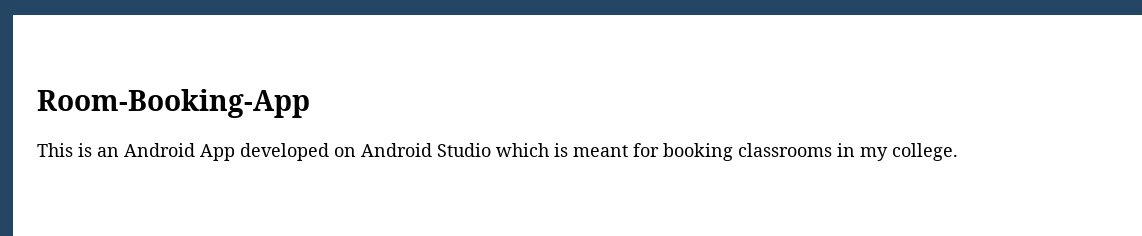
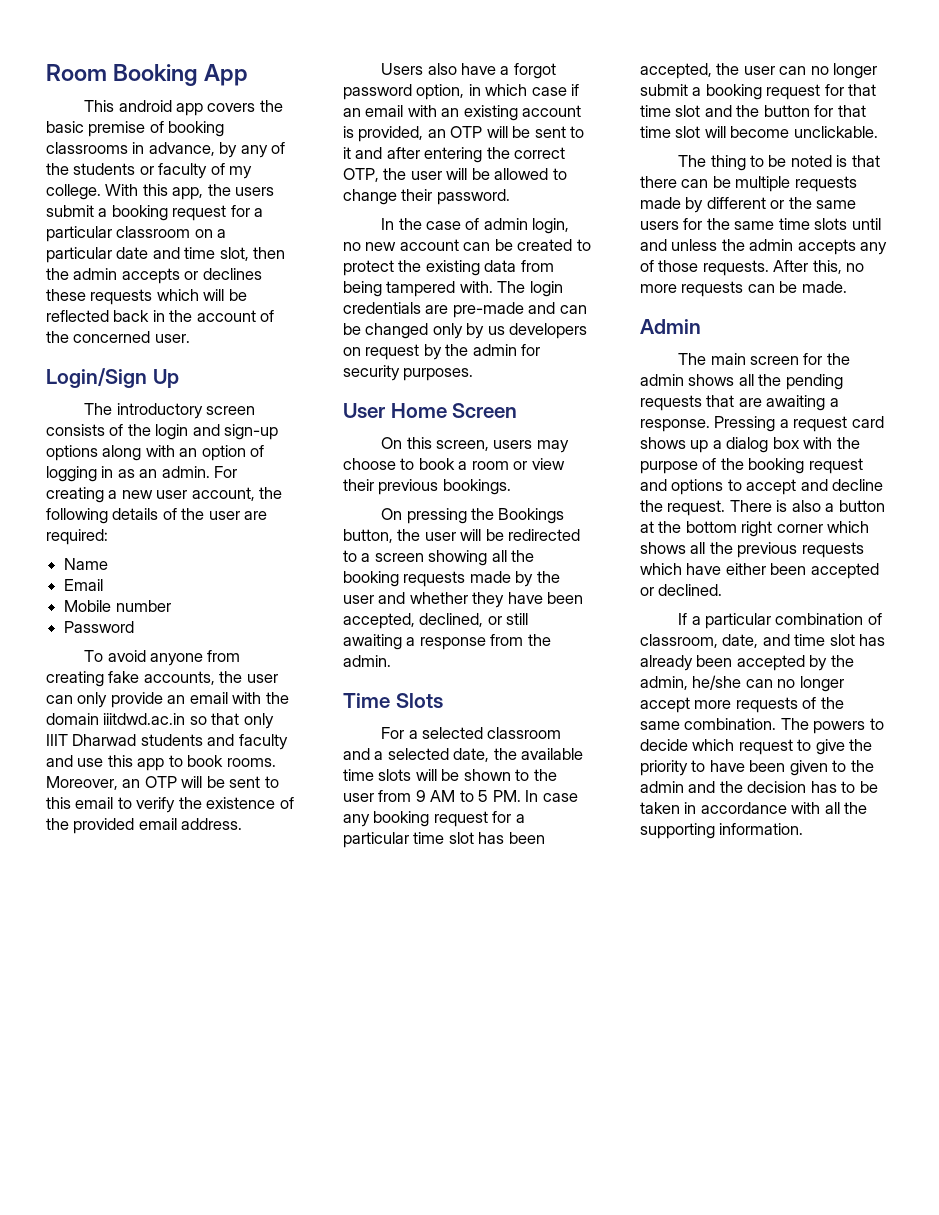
[37,89,310,118] [37,143,958,161] Room-Booking-App // This is an Android App developed on Android Studio which is meant for booking classrooms in my college. -> [46,64,249,86] [84,100,283,116] [46,121,225,137] [46,142,286,158] [46,163,253,179] [46,184,275,200] [46,205,264,221] [46,226,227,242] [46,247,286,263] [46,268,262,284] [46,289,247,305] [46,310,275,322] [46,331,190,343] [46,368,179,388] [84,403,256,419] [46,424,279,440] [46,445,265,461] [46,466,238,482] [46,487,283,503] [46,508,268,524] [46,529,108,545] [64,558,109,570] [64,579,104,591] [64,600,171,612] [64,621,135,633] [84,650,241,666] [46,671,278,687] [46,692,289,708] [46,713,274,729] [46,734,288,750] [46,755,276,771] [46,776,279,790] [46,797,294,813] [46,818,243,834] [381,63,556,79] [343,84,580,100] [343,105,582,121] [343,126,585,142] [343,147,566,163] [343,168,567,182] [343,189,510,205] [381,218,570,234] [343,239,591,251] [343,260,554,276] [343,281,563,297] [343,302,587,318] [343,323,588,339] [343,344,541,360] [343,365,474,381] [343,403,518,418] [381,437,569,453] [343,458,565,470] [343,479,511,495] [381,508,565,524] [343,529,581,543] [343,550,535,566] [343,571,560,587] [343,592,584,608] [343,613,529,629] [343,634,551,650] [343,655,391,667] [343,693,443,708] [381,727,562,739] [343,748,584,762] [343,769,557,781] [343,790,578,802] [343,811,525,827] [343,832,545,848] [640,63,878,79] [640,84,877,100] [640,105,866,117] [640,126,878,138] [678,155,880,171] [640,176,857,192] [640,197,857,213] [640,218,881,230] [640,239,888,255] [640,260,865,276] [640,281,847,297] [640,319,701,334] [678,353,850,365] [640,374,843,390] [640,395,839,411] [640,416,884,432] [640,437,860,453] [640,458,863,474] [640,479,884,495] [640,500,885,516] [640,521,870,537] [640,542,864,558] [640,563,879,579] [640,584,723,596] [678,613,882,629] [640,634,886,648] [640,655,854,671] [640,675,844,692] [640,697,844,713] [640,718,884,734] [640,739,873,755] [640,760,874,776] [640,781,878,793] [640,802,868,814] [640,823,804,839] Room Booking App // This android app covers the basic premise of booking classrooms in advance, by any of the students or faculty of my college. With this app, the users submit a booking request for a particular classroom on a particular date and time slot, then the admin accepts or declines these requests which will be reflected back in the account of the concerned user. // Login/Sign Up // The introductory screen consists of the login and sign-up options along with an option of logging in as an admin. For creating a new user account, the following details of the user are required: // Name // Email // Mobile number // Password // To avoid anyone from creating fake accounts, the user can only provide an email with the domain iiitdwd.ac.in so that only IIIT Dharwad students and faculty and use this app to book rooms. Moreover, an OTP will be sent to this email to verify the existence of the provided email address. // Users also have a forgot password option, in which case if an email with an existing account is provided, an OTP will be sent to it and after entering the correct OTP, the user will be allowed to change their password. // In the case of admin login, no new account can be created to protect the existing data from being tampered with. The login credentials are pre-made and can be changed only by us developers on request by the admin for security purposes. // User Home Screen // On this screen, users may choose to book a room or view their previous bookings. // On pressing the Bookings button, the user will be redirected to a screen showing all the booking requests made by the user and whether they have been accepted, declined, or still awaiting a response from the admin. // Time Slots // For a selected classroom and a selected date, the available time slots will be shown to the user from 9 AM to 5 PM. In case any booking request for a particular time slot has been accepted, the user can no longer submit a booking request for that time slot and the button for that time slot will become unclickable. // The thing to be noted is that there can be multiple requests made by different or the same users for the same time slots until and unless the admin accepts any of those requests. After this, no more requests can be made. // Admin // The main screen for the admin shows all the pending requests that are awaiting a response. Pressing a request card shows up a dialog box with the purpose of the booking request and options to accept and decline the request. There is also a button at the bottom right corner which shows all the previous requests which have either been accepted or declined. // If a particular combination of classroom, date, and time slot has already been accepted by the admin, he/she can no longer accept more requests of the same combination. The powers to decide which request to give the priority to have been given to the admin and the decision has to be taken in accordance with all the supporting information.

